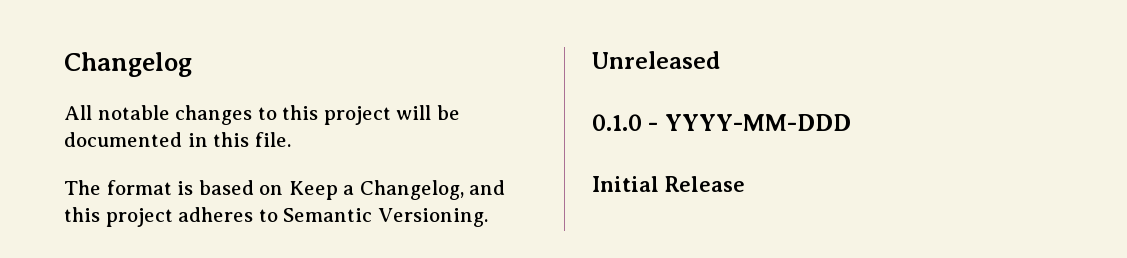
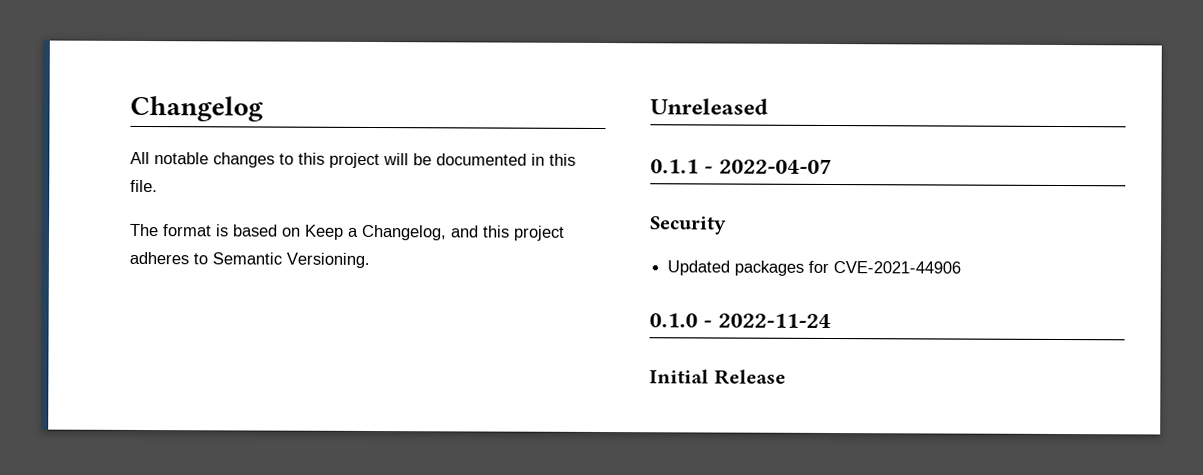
(720, 60) none -> [650,158,832,175] [650,216,727,235] [667,260,962,276] // 0.1.1 - 2022-04-07 // Security // Updated packages for CVE-2021-44906
[664,114,851,131] YYYY-MM-DDD -> [717,313,831,329] 2022-11-24

